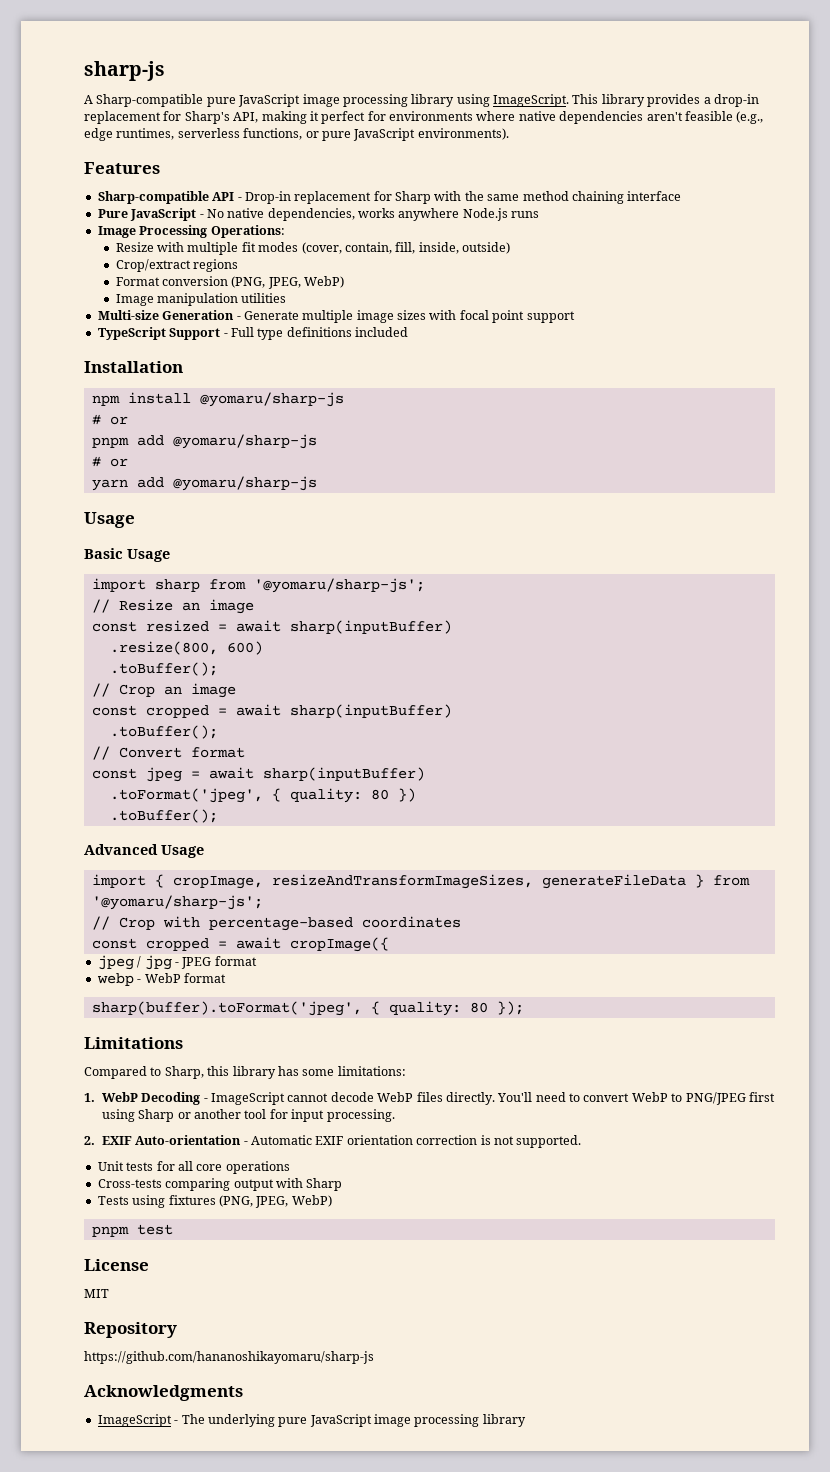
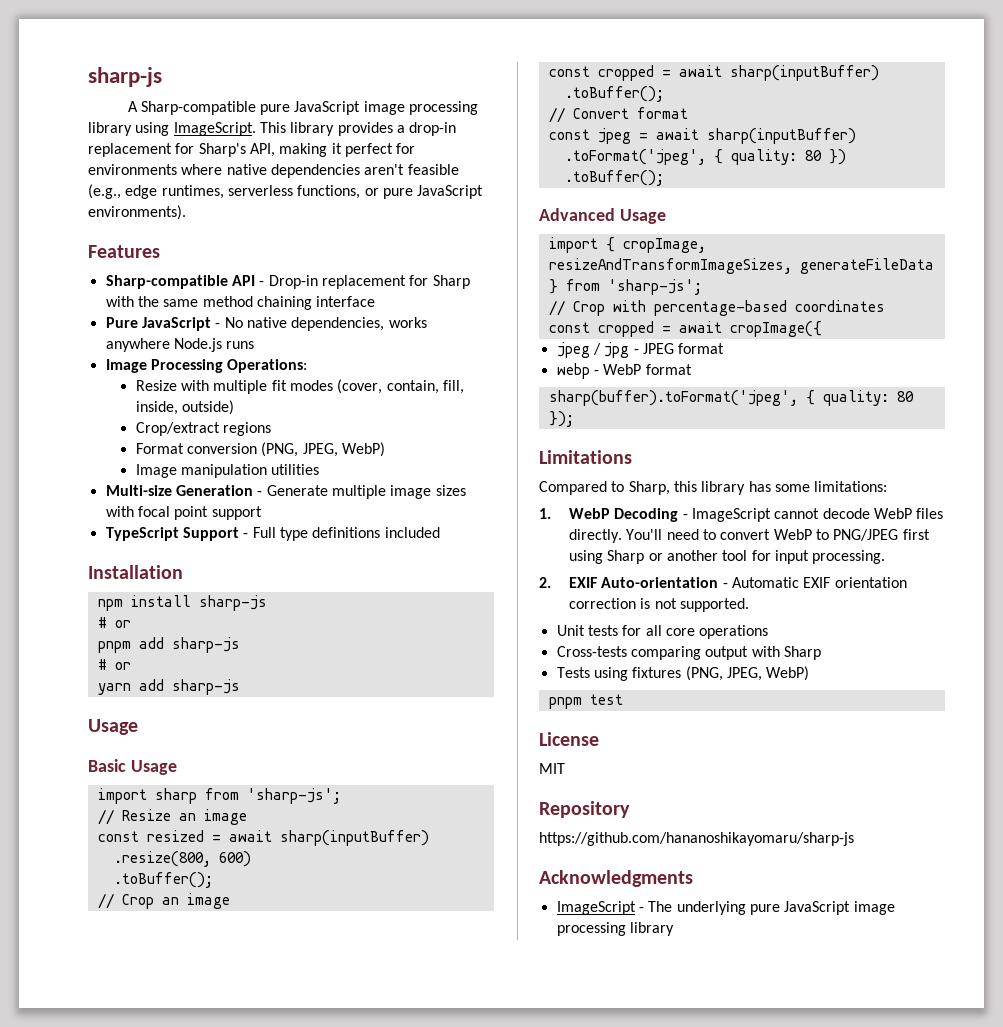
[199,392,344,407] @yomaru/sharp-js -> [198,595,267,611] sharp-js
[172,434,317,449] @yomaru/sharp-js -> [171,637,240,653] sharp-js
[172,476,317,491] @yomaru/sharp-js -> [171,679,240,695] sharp-js
[253,578,425,593] '@yomaru/sharp-js'; -> [246,788,341,804] 'sharp-js';
[91,895,263,910] '@yomaru/sharp-js'; -> [607,279,702,295] 'sharp-js';

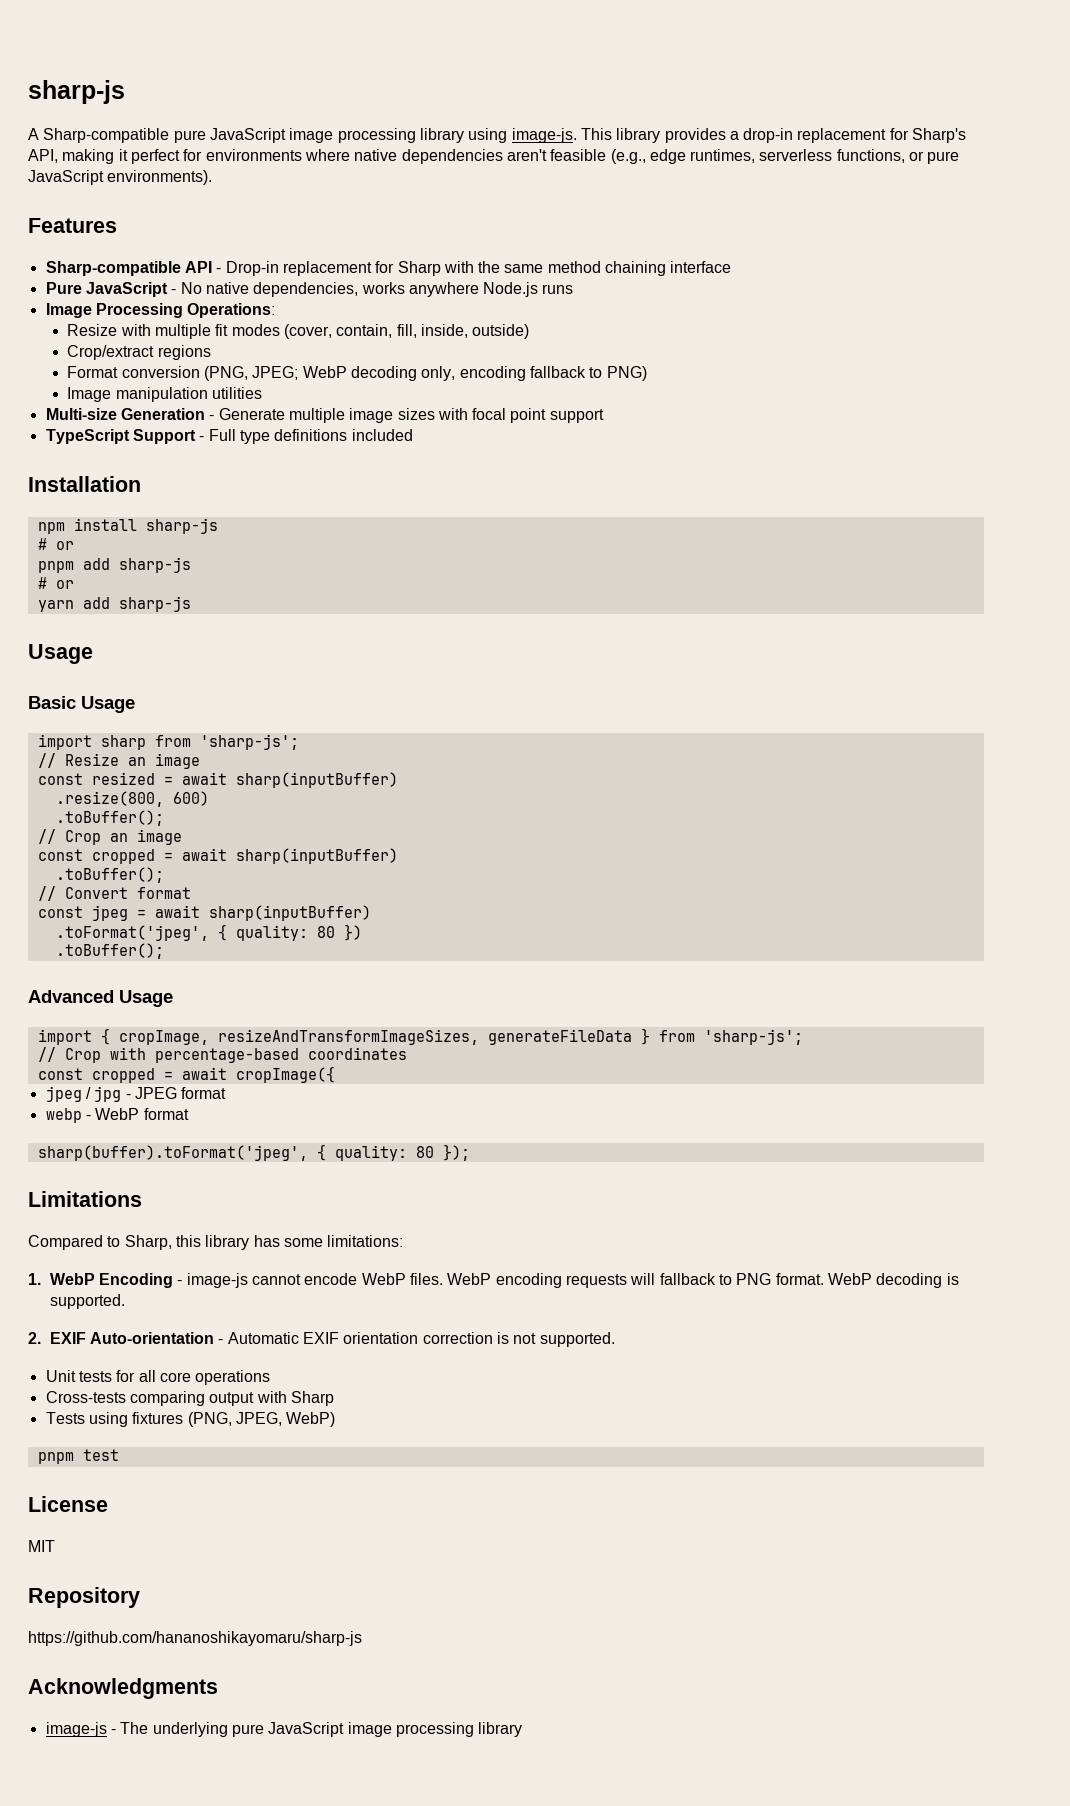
[173,122,256,136] ImageScript. -> [511,128,577,143] image-js.
[302,442,386,457] JPEG, WebP) -> [252,366,647,381] JPEG; WebP decoding only, encoding fallback to PNG)
[614,508,944,522] [569,529,930,543] [569,550,886,564] Decoding - ImageScript cannot decode WebP files directly. You'll need to convert WebP to PNG/JPEG first using Sharp or another tool for input processing. -> [99,1273,959,1288] [49,1294,125,1309] Encoding - image-js cannot encode WebP files. WebP encoding requests will fallback to PNG format. WebP decoding is supported.
[556,901,636,915] ImageScript -> [45,1722,107,1737] image-js

